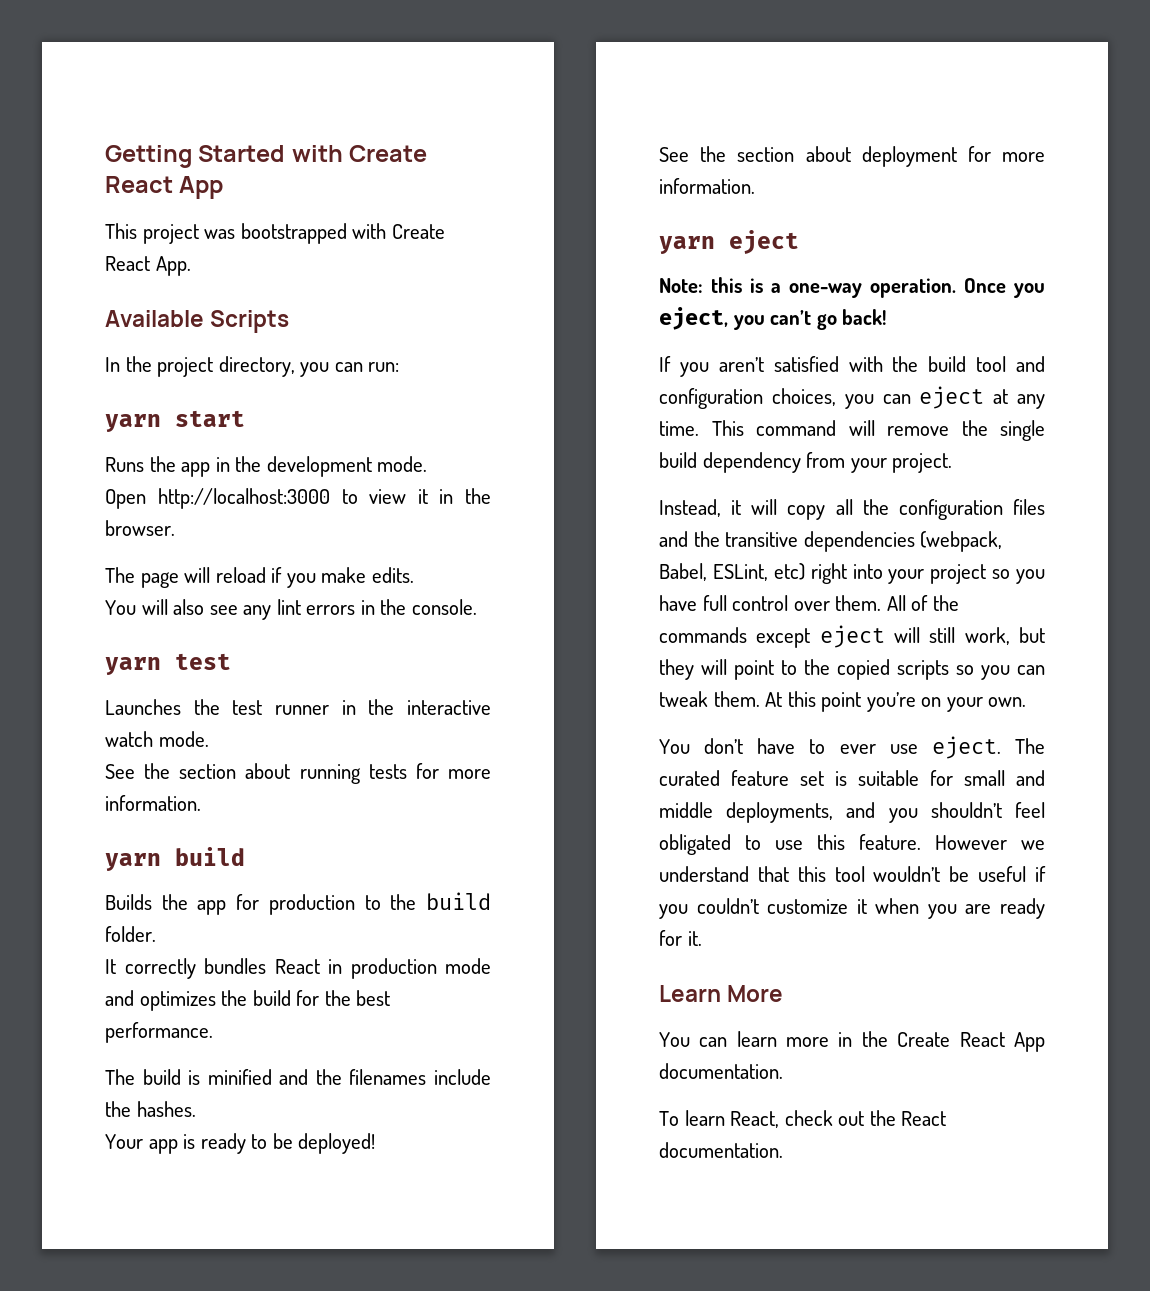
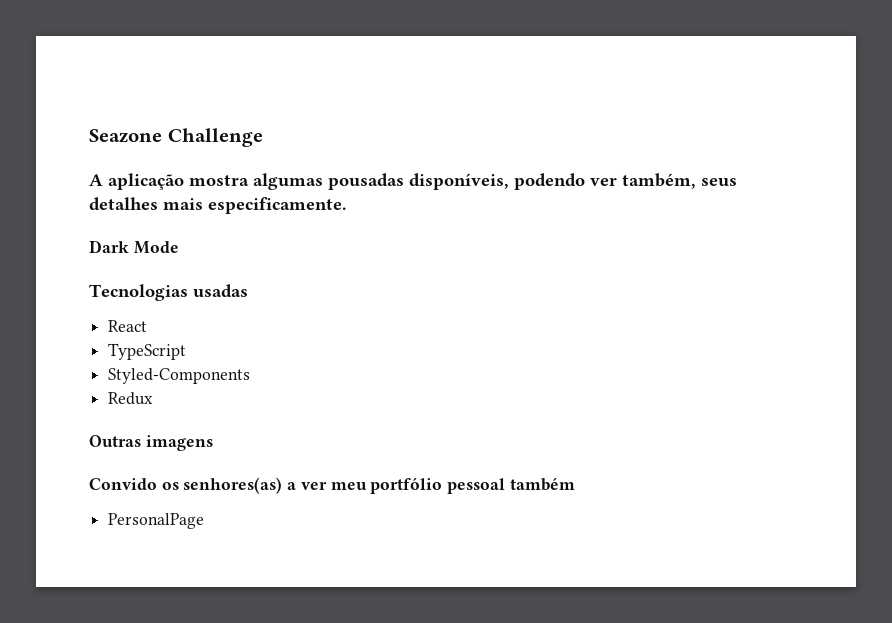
[105,145,428,168] [105,176,224,199] [105,223,445,244] [105,256,191,276] [105,310,290,333] [105,356,400,377] [105,410,245,432] [105,456,428,477] [105,488,492,509] [105,520,175,536] [105,567,414,588] [105,599,477,620] [105,653,231,675] [105,699,492,715] [105,731,209,747] [105,763,492,784] [105,795,201,811] [105,847,245,871] [105,892,491,915] [105,926,156,942] [105,958,491,979] [105,990,391,1011] [105,1022,213,1043] [105,1069,491,1085] [105,1101,196,1117] [105,1133,376,1154] [659,146,1045,167] [659,178,755,194] [659,230,799,254] [659,277,1045,298] [659,307,888,330] [659,356,1045,377] [659,386,1045,409] [659,420,1045,441] [659,452,953,473] [659,499,1045,520] [659,531,1003,552] [659,563,1045,584] [659,595,959,611] [659,625,1045,648] [659,659,1045,680] [659,691,1027,712] [659,736,1045,759] [659,770,1045,786] [659,802,1045,823] [659,834,1045,855] [659,866,1046,882] [659,898,1045,919] [659,930,702,946] [659,985,784,1002] [659,1031,1045,1052] [659,1063,783,1079] [659,1110,947,1128] [659,1142,783,1158] Getting Started with Create React App // This project was bootstrapped with Create React App. // Available Scripts // In the project directory, you can run: // yarn start // Runs the app in the development mode. // Open http://localhost:3000 to view it in the browser. // The page will reload if you make edits. // You will also see any lint errors in the console. // yarn test // Launches the test runner in the interactive watch mode. // See the section about running tests for more information. // yarn build // Builds the app for production to the build folder. // It correctly bundles React in production mode and optimizes the build for the best performance. // The build is minified and the filenames include the hashes. // Your app is ready to be deployed! // See the section about deployment for more information. // yarn eject // Note: this is a one-way operation. Once you eject, you can’t go back! // If you aren’t satisfied with the build tool and configuration choices, you can eject at any time. This command will remove the single build dependency from your project. // Instead, it will copy all the configuration files and the transitive dependencies (webpack, Babel, ESLint, etc) right into your project so you have full control over them. All of the commands except eject will still work, but they will point to the copied scripts so you can tweak them. At this point you’re on your own. // You don’t have to ever use eject. The curated feature set is suitable for small and middle deployments, and you shouldn’t feel obligated to use this feature. However we understand that this tool wouldn’t be useful if you couldn’t customize it when you are ready for it. // Learn More // You can learn more in the Create React App documentation. // To learn React, check out the React documentation. -> [89,128,263,147] [89,173,737,190] [89,197,347,214] [89,240,179,254] [89,284,248,301] [108,320,148,332] [108,343,187,360] [108,368,251,384] [108,392,154,405] [89,435,213,451] [89,477,575,494] [108,513,205,529] Seazone Challenge // A aplicação mostra algumas pousadas disponíveis, podendo ver também, seus detalhes mais especificamente. // Dark Mode // Tecnologias usadas // React // TypeScript // Styled-Components // Redux // Outras imagens // Convido os senhores(as) a ver meu portfólio pessoal também // PersonalPage

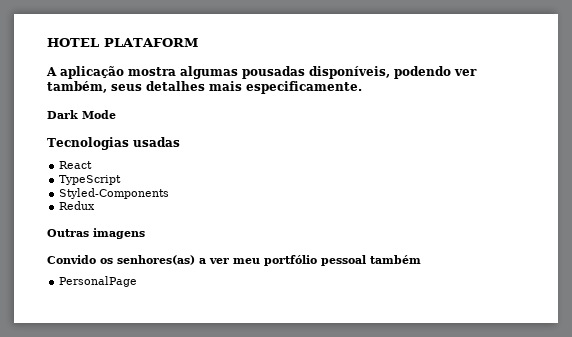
[89,128,263,147] Seazone Challenge -> [47,38,198,47] HOTEL PLATAFORM

